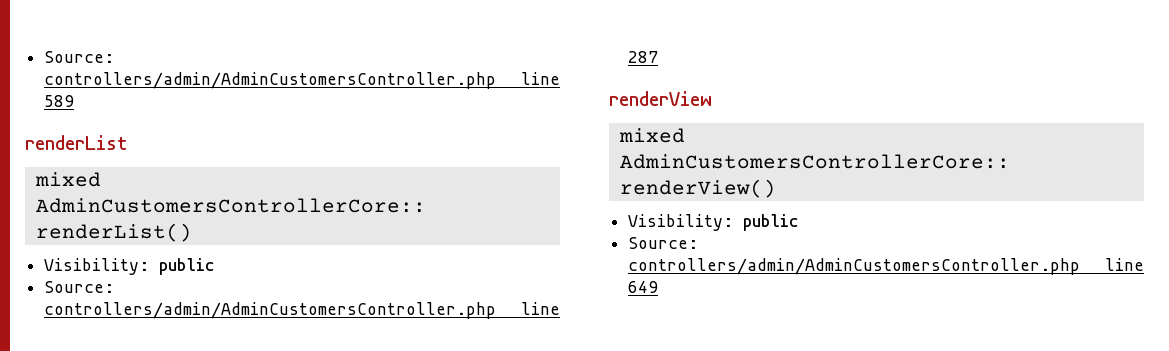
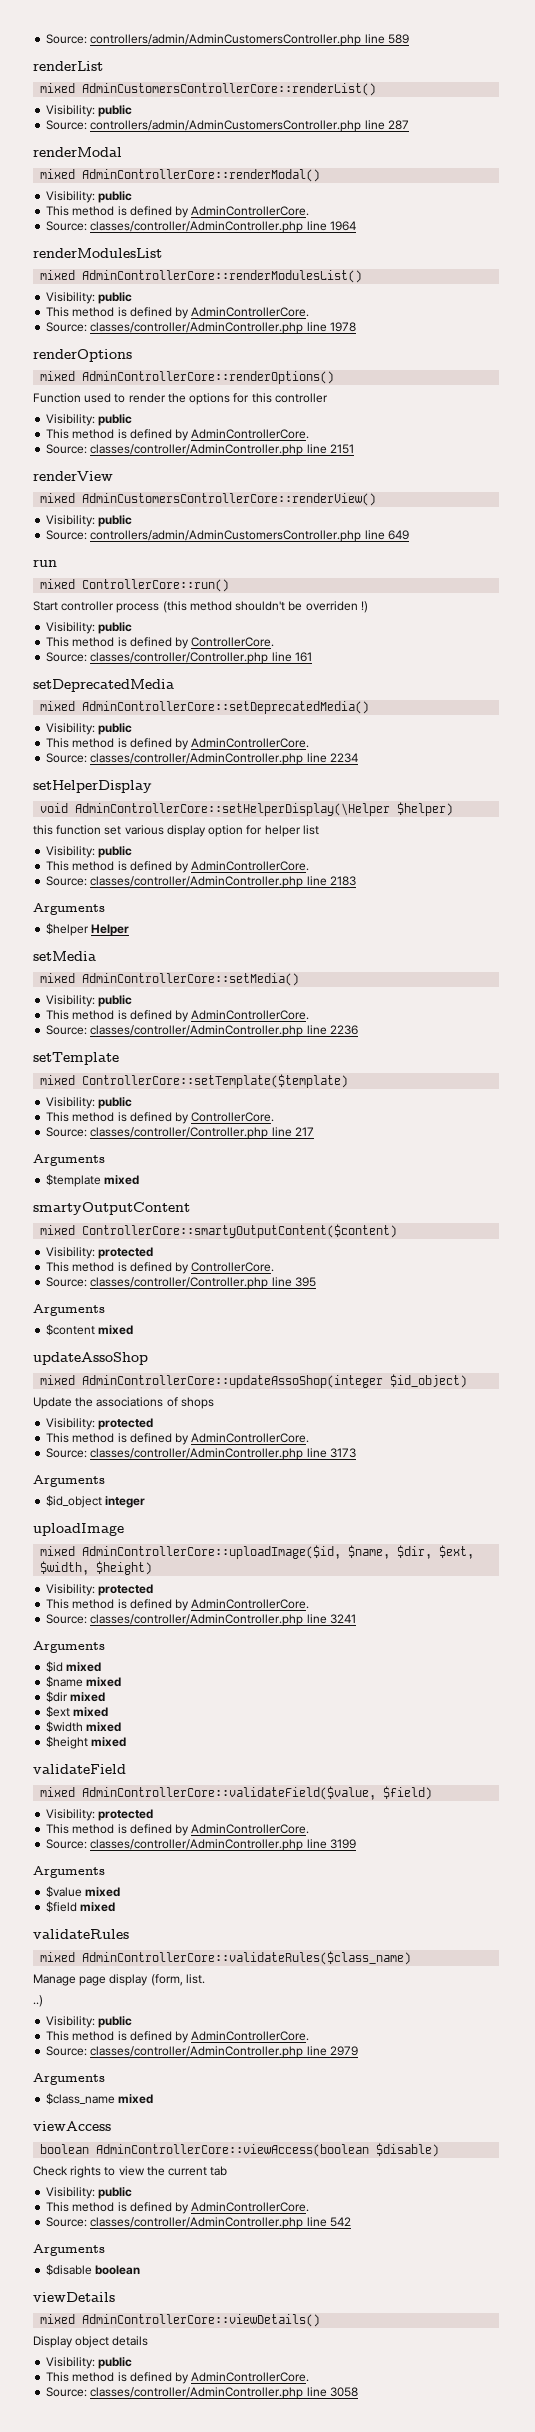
(659, 57) none -> [33,147,122,157] [40,169,321,182] [46,191,133,203] [46,206,310,218] [46,221,356,233] [33,248,162,258] [40,270,363,283] [46,292,133,304] [46,307,310,319] [46,322,356,334] [33,349,132,362] [40,371,335,384] [33,393,328,405] [46,414,133,426] [46,429,310,441] [46,444,354,456] // renderModal // mixed AdminControllerCore::renderModal() // Visibility: public // This method is defined by AdminControllerCore. // Source: classes/controller/AdminController.php line 1964 // renderModulesList // mixed AdminControllerCore::renderModulesList() // Visibility: public // This method is defined by AdminControllerCore. // Source: classes/controller/AdminController.php line 1978 // renderOptions // mixed AdminControllerCore::renderOptions() // Function used to render the options for this controller // Visibility: public // This method is defined by AdminControllerCore. // Source: classes/controller/AdminController.php line 2151
(659, 287) none -> [33,560,57,567] [40,579,230,592] [33,601,368,613] [46,622,133,634] [46,637,275,649] [46,652,312,664] [33,679,174,692] [40,701,370,714] [46,723,133,735] [46,738,310,750] [46,753,358,765] [33,780,152,793] [40,802,454,816] [33,825,319,837] [46,846,133,858] [46,861,310,873] [46,876,356,888] [33,903,105,915] [46,923,130,936] [33,951,96,961] [40,973,300,986] [46,995,133,1007] [46,1010,310,1022] [46,1025,358,1037] [33,1052,119,1065] [40,1074,349,1088] [46,1097,133,1109] [46,1112,275,1124] [46,1127,314,1139] [33,1154,105,1166] [46,1174,140,1187] [33,1202,190,1215] [40,1224,398,1238] [46,1247,154,1259] [46,1262,275,1274] [46,1277,316,1289] [33,1304,105,1316] [46,1324,134,1336] [33,1352,148,1365] [40,1374,468,1388] [33,1397,214,1409] [46,1418,154,1430] [46,1433,310,1445] [46,1448,356,1460] [33,1475,105,1487] [46,1495,146,1508] [33,1523,124,1536] [40,1545,475,1559] [40,1561,153,1575] [46,1584,154,1596] [46,1599,310,1611] [46,1614,356,1626] [33,1641,105,1653] [46,1661,102,1673] [46,1676,122,1688] [46,1691,106,1703] [46,1706,109,1718] [46,1721,122,1733] [46,1736,127,1749] [33,1764,126,1774] [40,1786,433,1800] [46,1809,154,1821] [46,1824,310,1836] [46,1839,356,1851] [33,1866,105,1878] [46,1886,121,1898] [46,1901,116,1913] [33,1929,129,1939] [40,1951,412,1965] [33,1974,205,1986] [33,1995,43,2007] [46,2016,133,2028] [46,2031,310,2043] [46,2046,358,2058] [33,2073,105,2085] [46,2093,154,2105] [33,2121,111,2131] [40,2143,440,2157] [33,2166,228,2178] [46,2187,133,2199] [46,2202,310,2214] [46,2217,351,2229] [33,2244,105,2256] [46,2264,141,2276] [33,2292,115,2302] [40,2314,321,2327] [33,2336,149,2348] [46,2357,133,2369] [46,2372,310,2384] [46,2387,358,2399] // run // mixed ControllerCore::run() // Start controller process (this method shouldn't be overriden !) // Visibility: public // This method is defined by ControllerCore. // Source: classes/controller/Controller.php line 161 // setDeprecatedMedia // mixed AdminControllerCore::setDeprecatedMedia() // Visibility: public // This method is defined by AdminControllerCore. // Source: classes/controller/AdminController.php line 2234 // setHelperDisplay // void AdminControllerCore::setHelperDisplay(\Helper $helper) // this function set various display option for helper list // Visibility: public // This method is defined by AdminControllerCore. // Source: classes/controller/AdminController.php line 2183 // Arguments // $helper Helper // setMedia // mixed AdminControllerCore::setMedia() // Visibility: public // This method is defined by AdminControllerCore. // Source: classes/controller/AdminController.php line 2236 // setTemplate // mixed ControllerCore::setTemplate($template) // Visibility: public // This method is defined by ControllerCore. // Source: classes/controller/Controller.php line 217 // Arguments // $template mixed // smartyOutputContent // mixed ControllerCore::smartyOutputContent($content) // Visibility: protected // This method is defined by ControllerCore. // Source: classes/controller/Controller.php line 395 // Arguments // $content mixed // updateAssoShop // mixed AdminControllerCore::updateAssoShop(integer $id_object) // Update the associations of shops // Visibility: protected // This method is defined by AdminControllerCore. // Source: classes/controller/AdminController.php line 3173 // Arguments // $id_object integer // uploadImage // mixed AdminControllerCore::uploadImage($id, $name, $dir, $ext, $width, $height) // Visibility: protected // This method is defined by AdminControllerCore. // Source: classes/controller/AdminController.php line 3241 // Arguments // $id mixed // $name mixed // $dir mixed // $ext mixed // $width mixed // $height mixed // validateField // mixed AdminControllerCore::validateField($value, $field) // Visibility: protected // This method is defined by AdminControllerCore. // Source: classes/controller/AdminController.php line 3199 // Arguments // $value mixed // $field mixed // validateRules // mixed AdminControllerCore::validateRules($class_name) // Manage page display (form, list. // ..) // Visibility: public // This method is defined by AdminControllerCore. // Source: classes/controller/AdminController.php line 2979 // Arguments // $class_name mixed // viewAccess // boolean AdminControllerCore::viewAccess(boolean $disable) // Check rights to view the current tab // Visibility: public // This method is defined by AdminControllerCore. // Source: classes/controller/AdminController.php line 542 // Arguments // $disable boolean // viewDetails // mixed AdminControllerCore::viewDetails() // Display object details // Visibility: public // This method is defined by AdminControllerCore. // Source: classes/controller/AdminController.php line 3058

